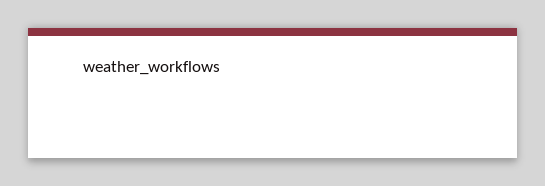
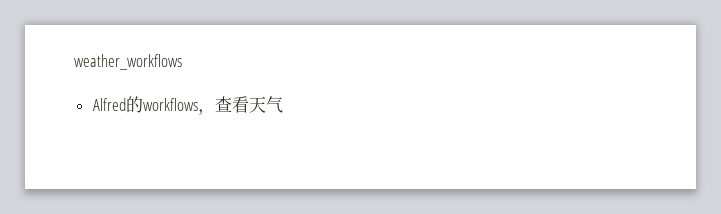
(220, 68) none -> [92,96,283,115] // Alfred的workflows，查看天气

